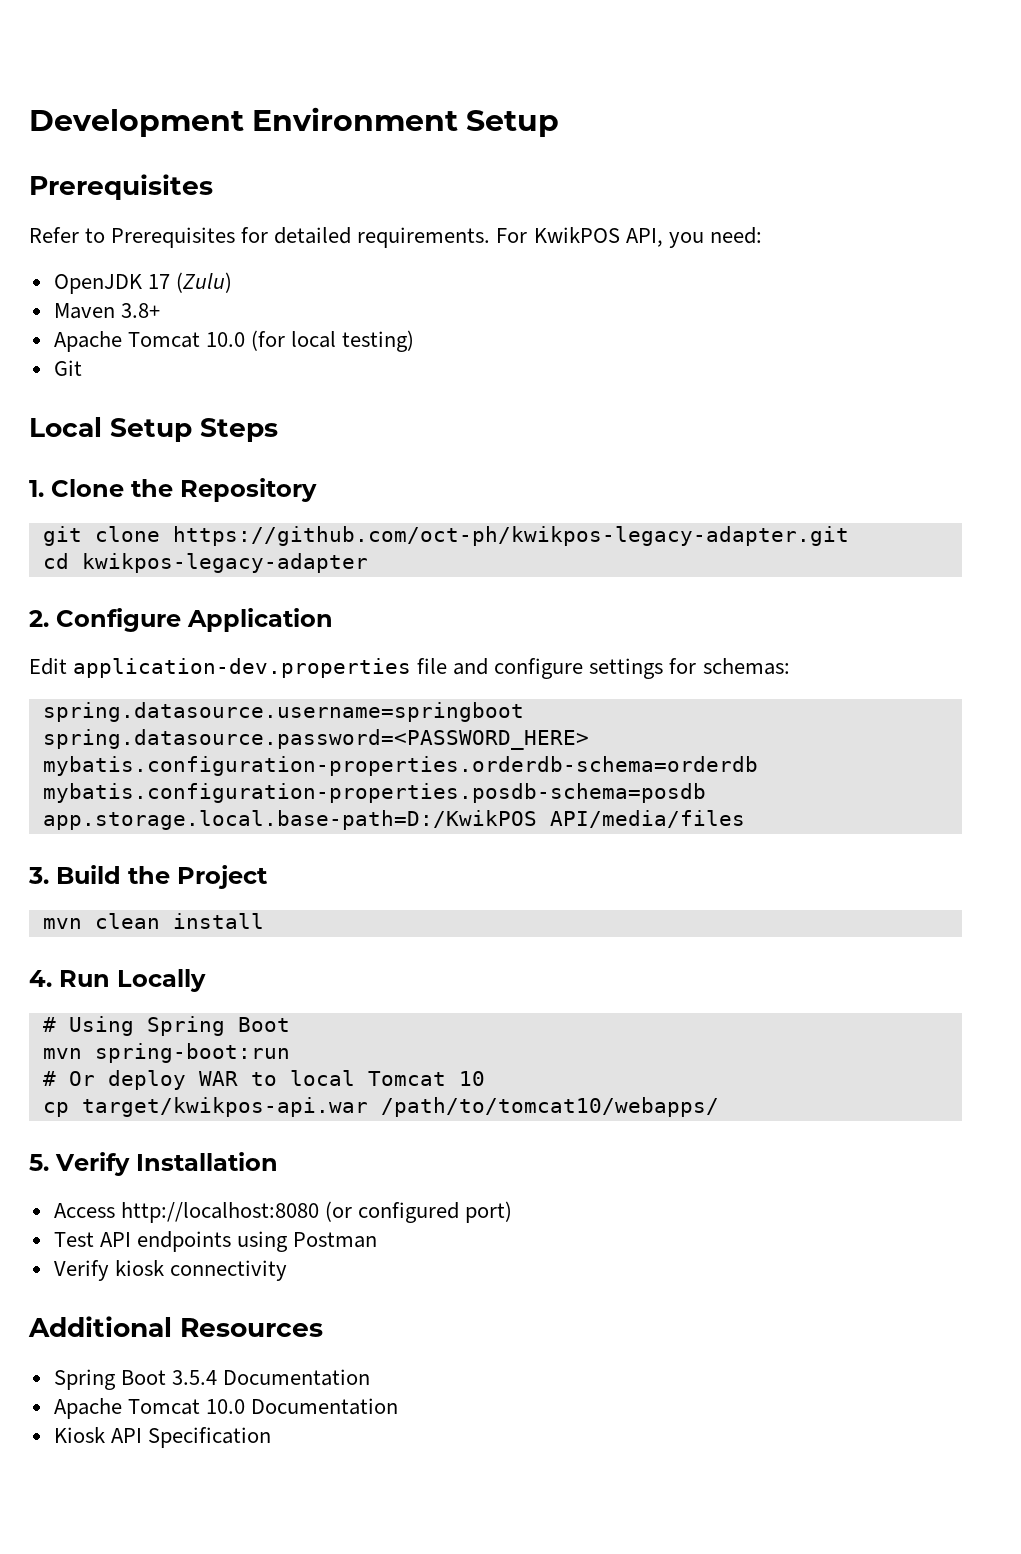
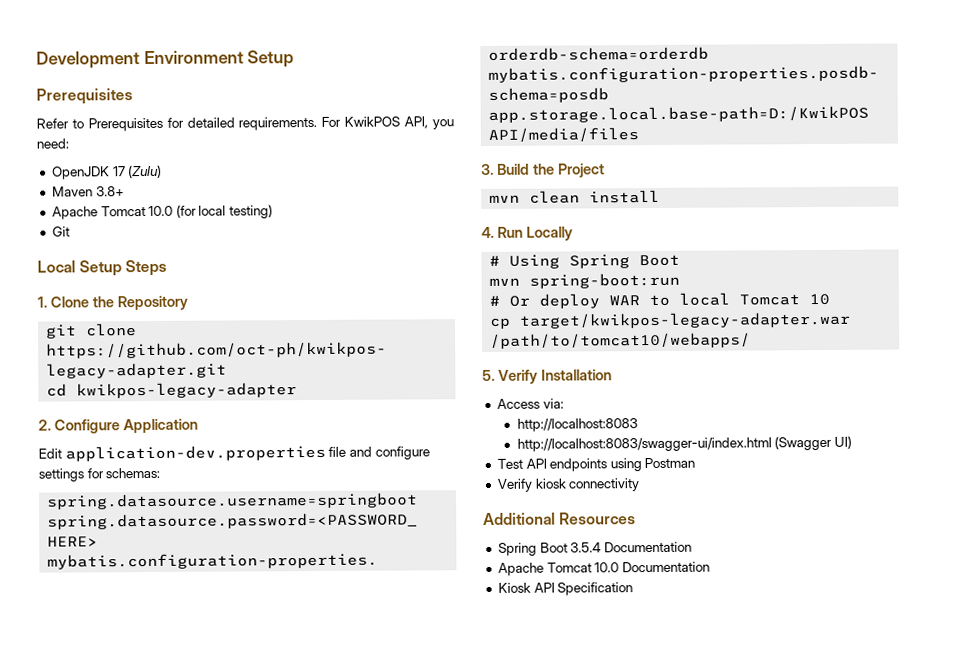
[81,1097,368,1117] target/kwikpos-api.war -> [519,311,852,329] target/kwikpos-legacy-adapter.war
[120,1201,513,1223] http://localhost:8080 (or configured port) -> [542,398,564,409] [516,418,638,432] [516,435,852,452] via: // http://localhost:8083 // http://localhost:8083/swagger-ui/index.html (Swagger UI)

